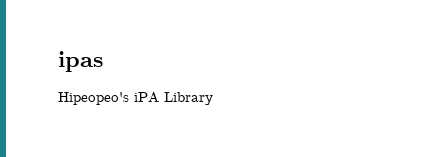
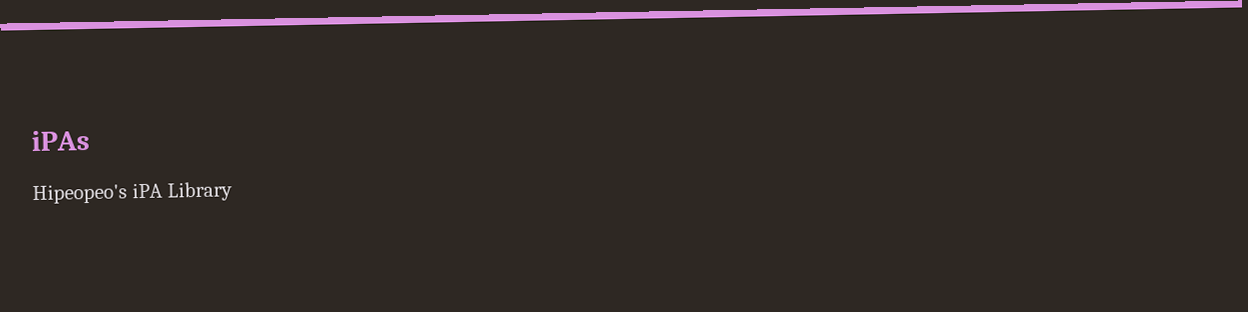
[58,51,103,72] ipas -> [31,129,90,152] iPAs

